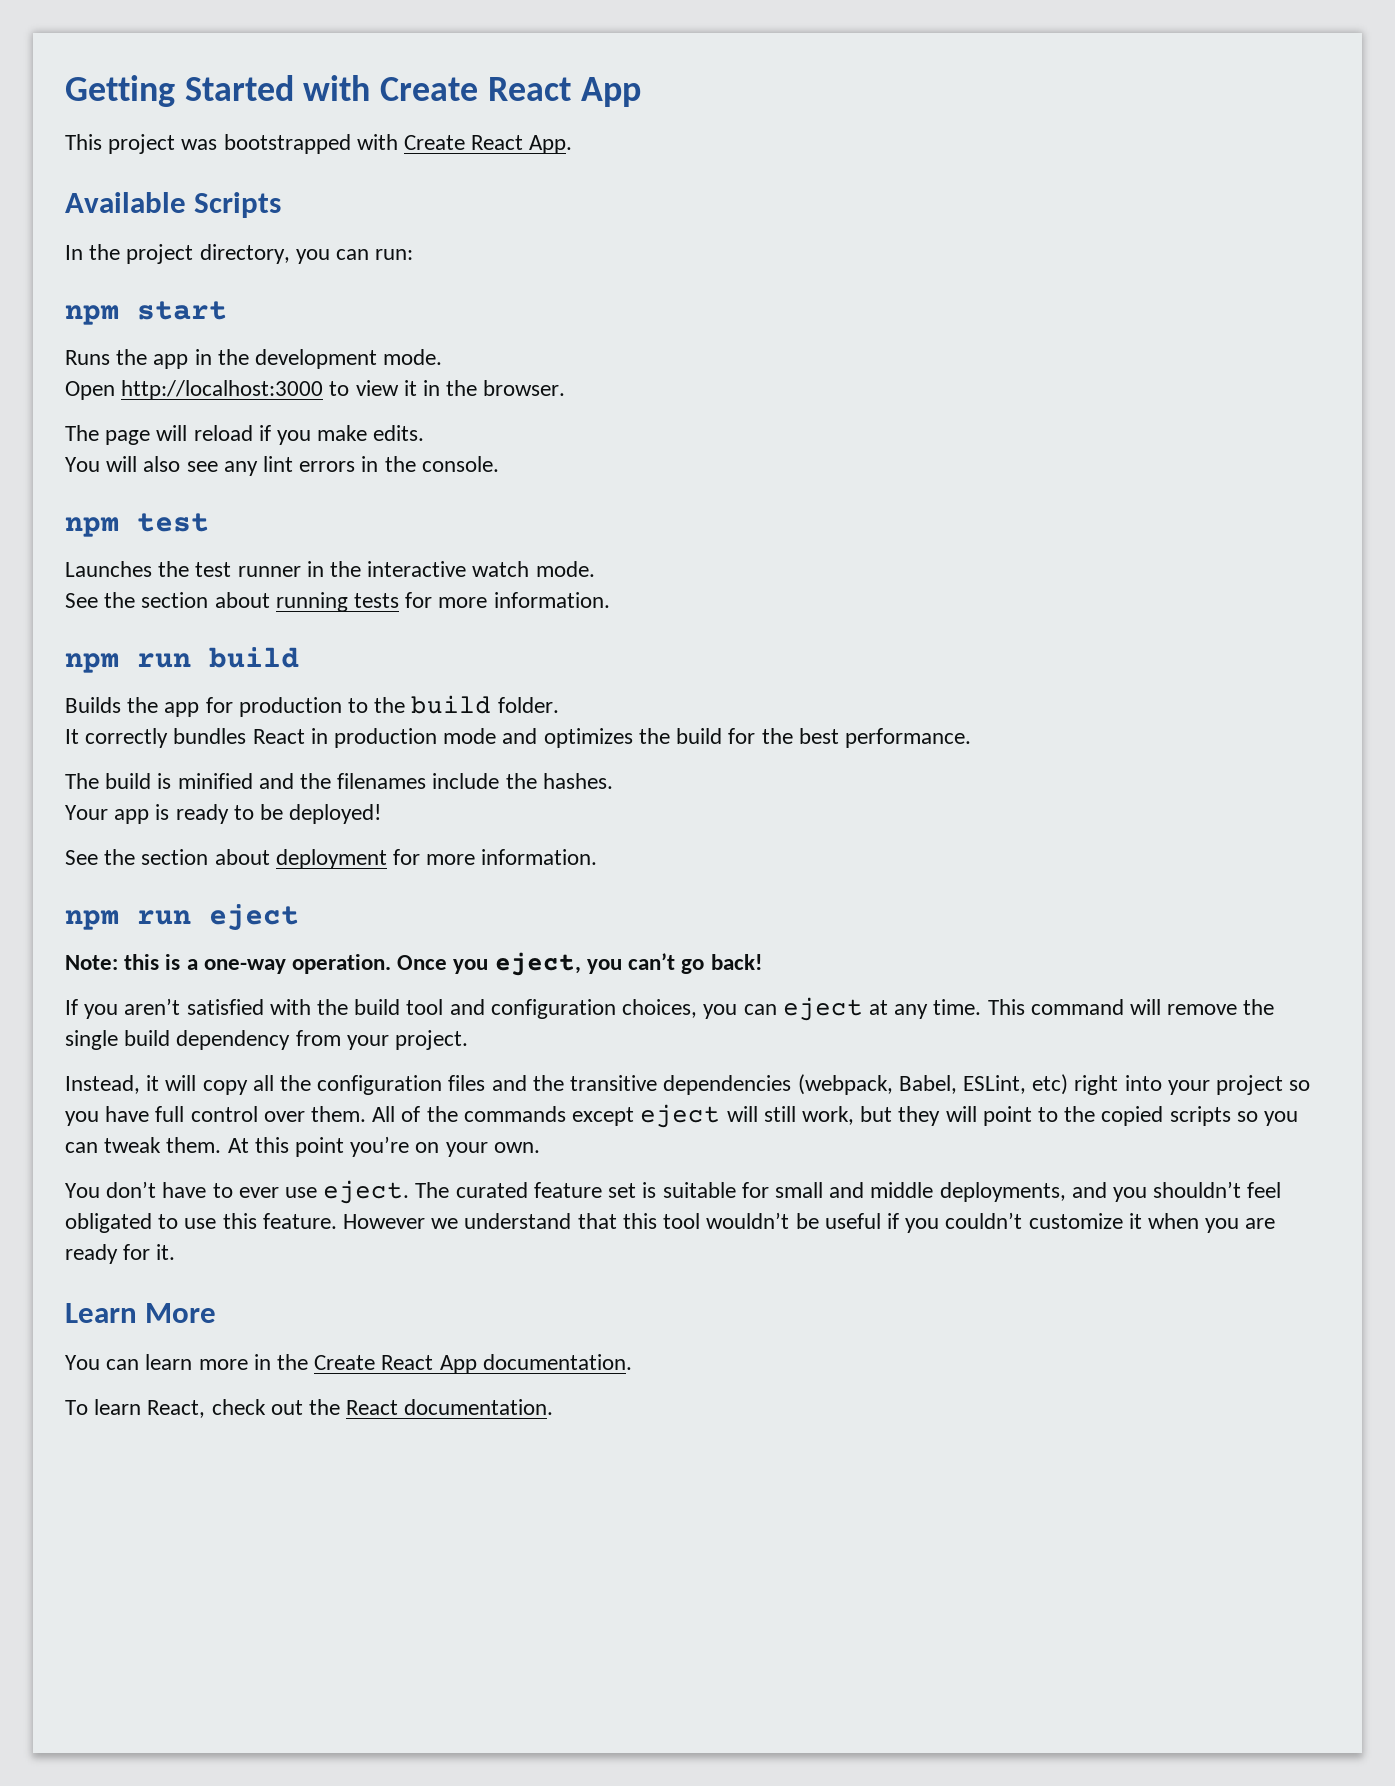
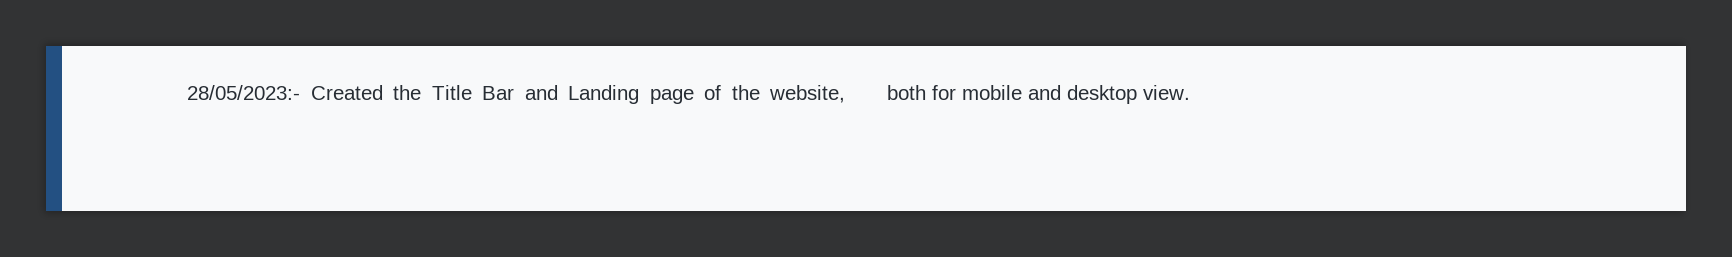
[65,75,641,107] [65,134,573,154] [65,192,282,218] [65,244,414,264] [65,301,227,325] [65,349,443,369] [65,380,566,400] [65,425,425,445] [65,456,499,476] [65,513,209,537] [65,561,595,577] [65,592,610,612] [65,647,299,673] [65,695,559,717] [65,728,971,748] [65,773,613,789] [65,804,382,824] [65,849,598,869] [65,904,299,931] [65,952,762,976] [65,997,1275,1021] [65,1030,469,1050] [65,1074,1311,1095] [65,1104,1299,1128] [65,1136,540,1157] [65,1180,1282,1204] [65,1212,1276,1233] [65,1244,176,1264] [65,1303,217,1323] [65,1354,632,1374] [65,1399,554,1418] Getting Started with Create React App // This project was bootstrapped with Create React App. // Available Scripts // In the project directory, you can run: // npm start // Runs the app in the development mode. // Open http://localhost:3000 to view it in the browser. // The page will reload if you make edits. // You will also see any lint errors in the console. // npm test // Launches the test runner in the interactive watch mode. // See the section about running tests for more information. // npm run build // Builds the app for production to the build folder. // It correctly bundles React in production mode and optimizes the build for the best performance. // The build is minified and the filenames include the hashes. // Your app is ready to be deployed! // See the section about deployment for more information. // npm run eject // Note: this is a one-way operation. Once you eject, you can’t go back! // If you aren’t satisfied with the build tool and configuration choices, you can eject at any time. This command will remove the single build dependency from your project. // Instead, it will copy all the configuration files and the transitive dependencies (webpack, Babel, ESLint, etc) right into your project so you have full control over them. All of the commands except eject will still work, but they will point to the copied scripts so you can tweak them. At this point you’re on your own. // You don’t have to ever use eject. The curated feature set is suitable for small and middle deployments, and you shouldn’t feel obligated to use this feature. However we understand that this tool wouldn’t be useful if you couldn’t customize it when you are ready for it. // Learn More // You can learn more in the Create React App documentation. // To learn React, check out the React documentation. -> [187,85,1190,104] 28/05/2023:- Created the Title Bar and Landing page of the website, both for mobile and desktop view.

